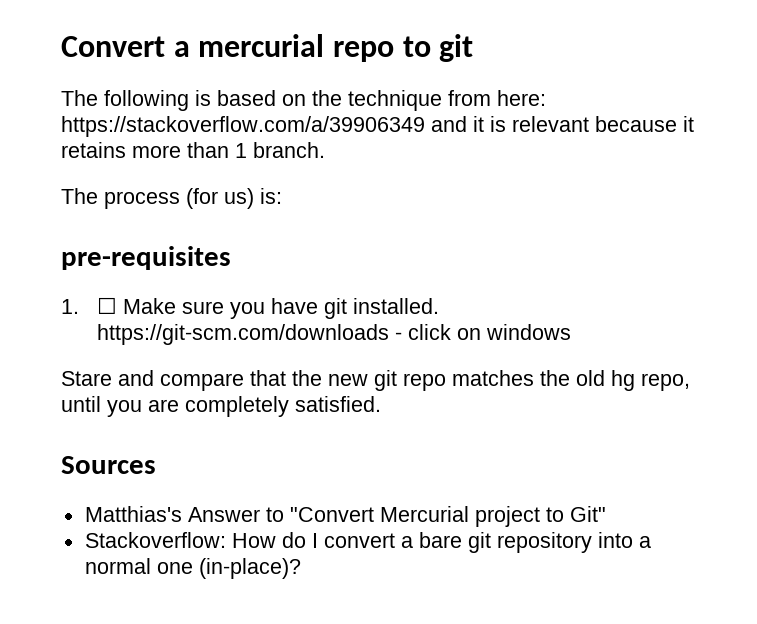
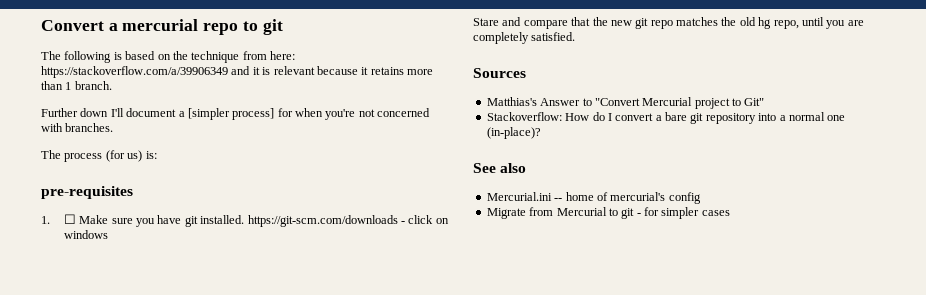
(325, 150) none -> [41,108,431,120] [41,123,114,132] // Further down I'll document a [simpler process] for when you're not concerned with branches.
(301, 568) none -> [473,163,527,173] [486,192,701,204] [486,207,730,219] // See also // Mercurial.ini -- home of mercurial's config // Migrate from Mercurial to git - for simpler cases

